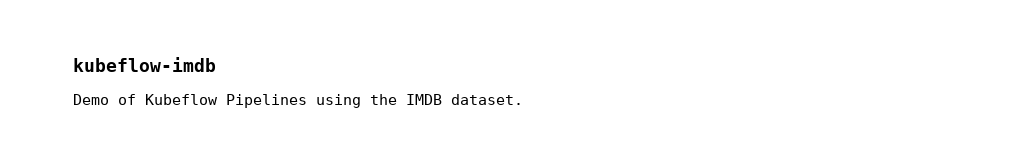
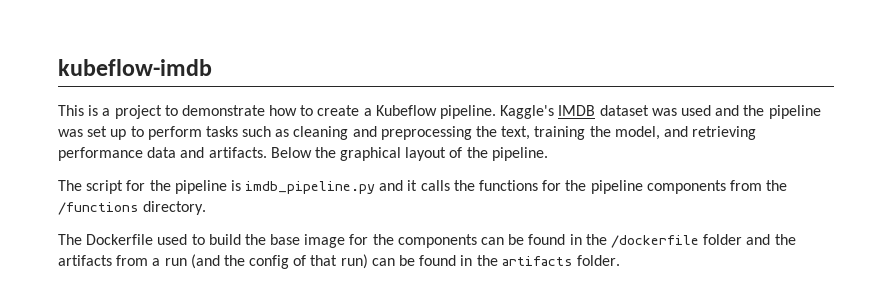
[73,94,523,108] Demo of Kubeflow Pipelines using the IMDB dataset. -> [58,105,821,119] [58,126,757,140] [58,147,548,161] [58,180,788,194] [58,201,207,215] [58,234,796,248] [58,254,620,269] This is a project to demonstrate how to create a Kubeflow pipeline. Kaggle's IMDB dataset was used and the pipeline was set up to perform tasks such as cleaning and preprocessing the text, training the model, and retrieving performance data and artifacts. Below the graphical layout of the pipeline. // The script for the pipeline is imdb_pipeline.py and it calls the functions for the pipeline components from the /functions directory. // The Dockerfile used to build the base image for the components can be found in the /dockerfile folder and the artifacts from a run (and the config of that run) can be found in the artifacts folder.

